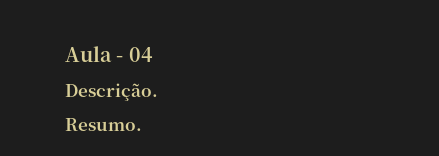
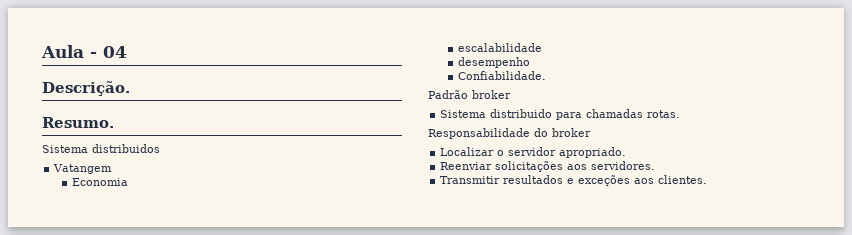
(142, 124) none -> [42,144,160,153] [53,164,113,174] [72,178,129,186] [458,43,543,52] [458,57,531,68] [458,71,547,80] [428,90,511,99] [440,109,681,120] [428,128,591,139] [440,147,627,158] [440,161,656,172] [440,175,708,186] // Sistema distribuidos // Vatangem // Economia // escalabilidade // desempenho // Confiabilidade. // Padrão broker // Sistema distribuido para chamadas rotas. // Responsabilidade do broker // Localizar o servidor apropriado. // Reenviar solicitações aos servidores. // Transmitir resultados e exceções aos clientes.

